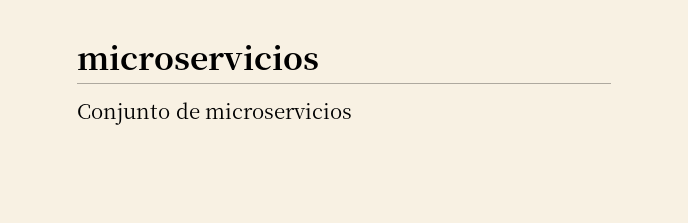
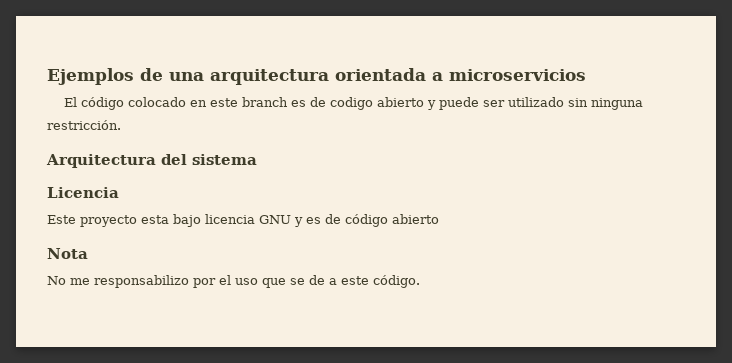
[77,45,319,70] [77,102,353,125] microservicios // Conjunto de microservicios -> [47,68,586,85] [64,97,644,110] [47,120,121,130] [46,154,257,168] [47,187,119,198] [47,214,439,227] [47,248,88,259] [47,275,420,288] Ejemplos de una arquitectura orientada a microservicios // El código colocado en este branch es de codigo abierto y puede ser utilizado sin ninguna restricción. // Arquitectura del sistema // Licencia // Este proyecto esta bajo licencia GNU y es de código abierto // Nota // No me responsabilizo por el uso que se de a este código.

